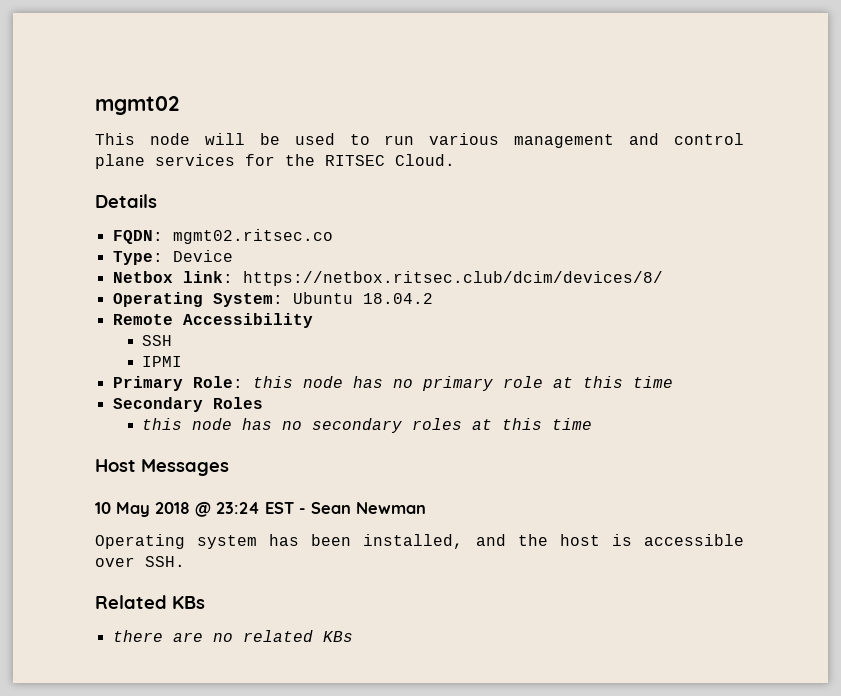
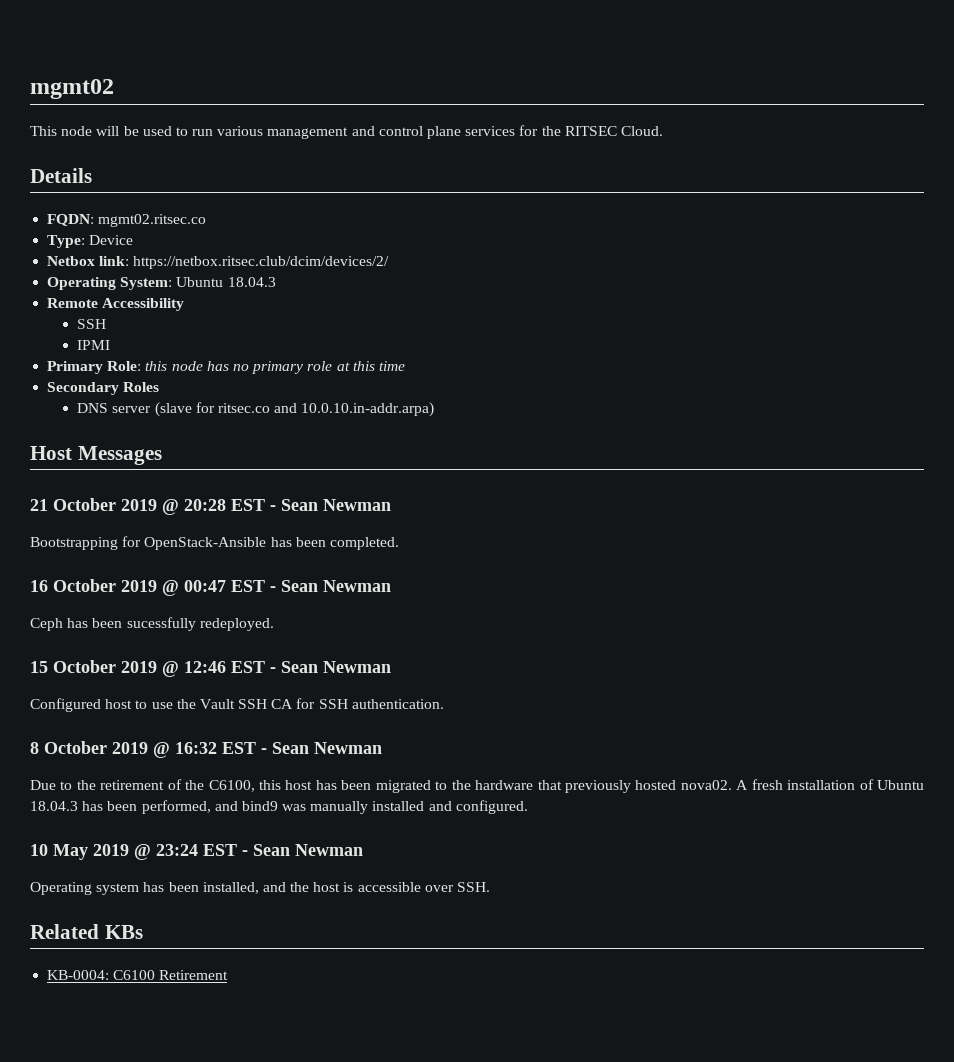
[242,271,663,286] https://netbox.ritsec.club/dcim/devices/8/ -> [133,256,390,269] https://netbox.ritsec.club/dcim/devices/2/
[362,293,433,304] 18.04.2 -> [227,277,276,287] 18.04.3
[142,418,593,433] [95,459,229,476] this node has no secondary roles at this time // Host Messages -> [77,402,435,417] [30,446,162,465] [30,498,391,515] [30,536,399,550] [30,579,391,596] [30,617,274,631] [30,660,391,677] [30,698,444,712] [30,741,382,758] [30,779,924,793] [30,800,528,814] DNS server (slave for ritsec.co and 10.0.10.in-addr.arpa) // Host Messages // 21 October 2019 @ 20:28 EST - Sean Newman // Bootstrapping for OpenStack-Ansible has been completed. // 16 October 2019 @ 00:47 EST - Sean Newman // Ceph has been sucessfully redeployed. // 15 October 2019 @ 12:46 EST - Sean Newman // Configured host to use the Vault SSH CA for SSH authentication. // 8 October 2019 @ 16:32 EST - Sean Newman // Due to the retirement of the C6100, this host has been migrated to the hardware that previously hosted nova02. A fresh installation of Ubuntu 18.04.3 has been performed, and bind9 was manually installed and configured.
[155,502,190,514] 2018 -> [93,844,129,856] 2019
[112,630,353,642] there are no related KBs -> [47,970,229,980] KB-0004: C6100 Retirement

